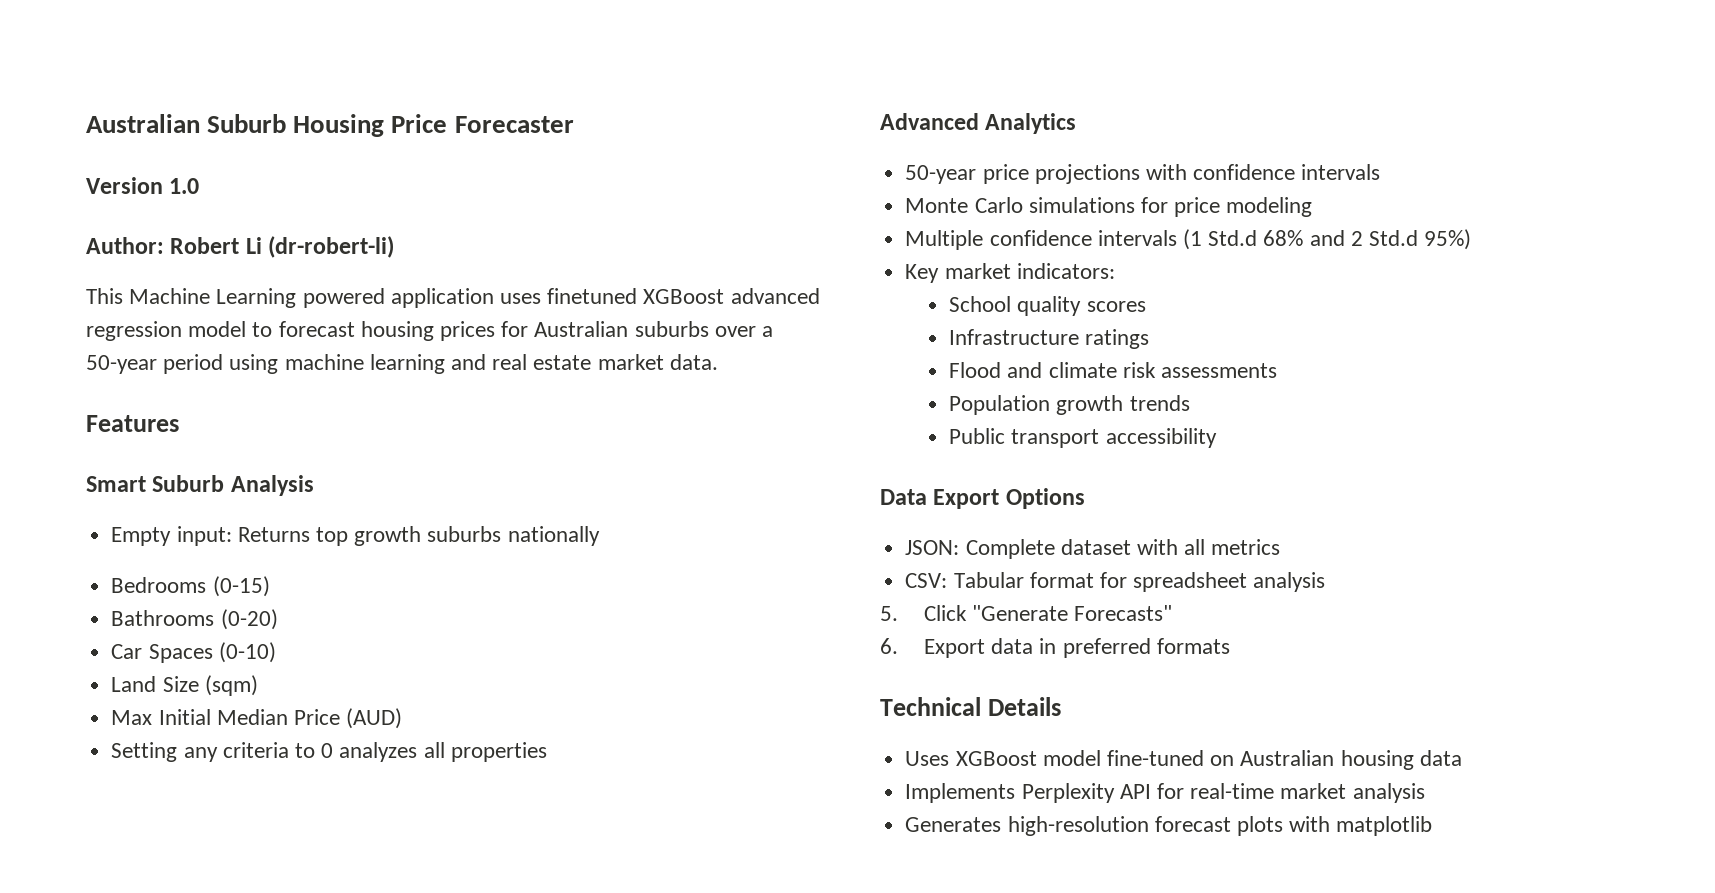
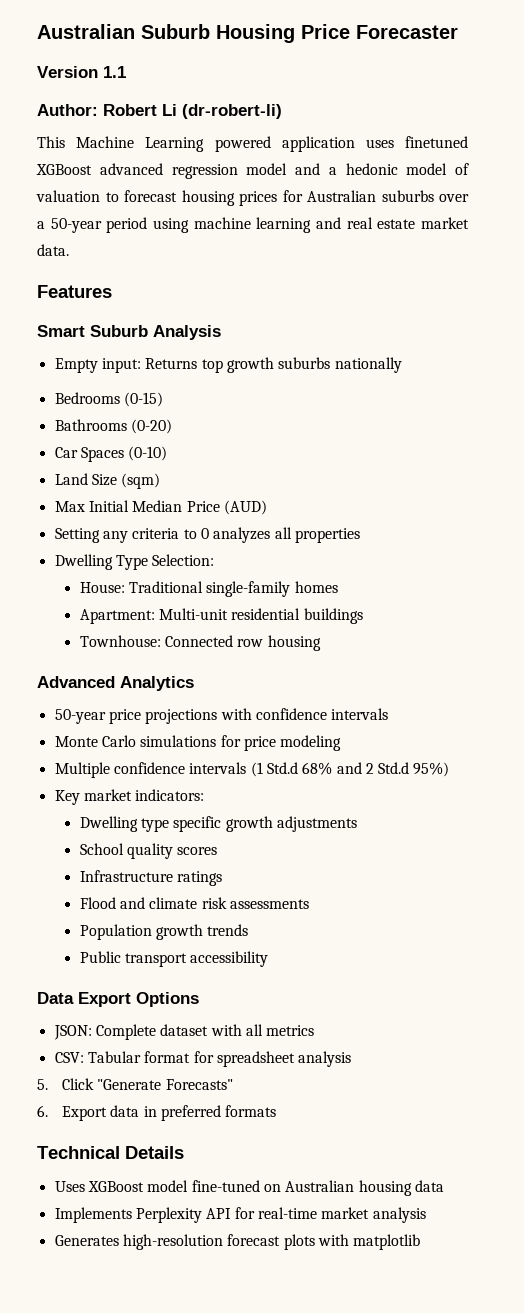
[169,178,200,194] 1.0 -> [103,66,126,78] 1.1
(247, 329) none -> [295,163,469,175] [36,190,100,202] and a hedonic model of valuation
(547, 752) none -> [54,554,215,570] [79,581,338,597] [79,608,363,624] [79,635,321,651] // Dwelling Type Selection: // House: Traditional single-family homes // Apartment: Multi-unit residential buildings // Townhouse: Connected row housing
(1115, 271) none -> [79,816,357,832] // Dwelling type specific growth adjustments

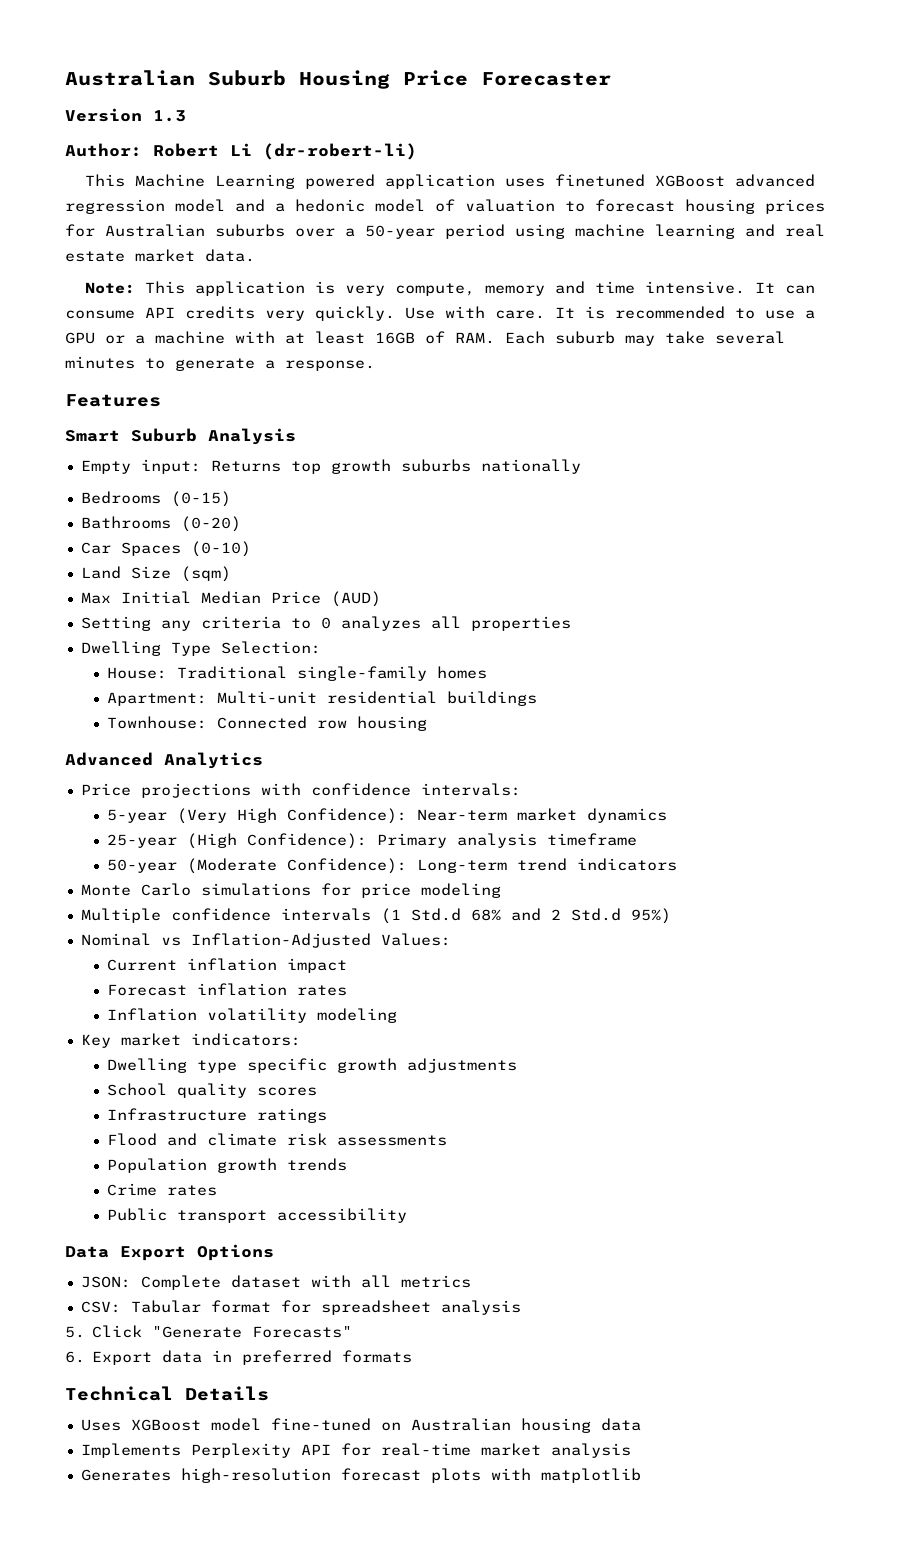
[103,66,126,78] 1.1 -> [153,110,186,122] 1.3
(69, 250) none -> [84,281,815,296] [65,306,815,321] [65,331,785,346] [65,356,375,371] // Note: This application is very compute, memory and time intensive. It can consume API credits very quickly. Use with care. It is recommended to use a GPU or a machine with at least 16GB of RAM. Each suburb may take several minutes to generate a response.
[54,709,141,724] 50-year price -> [80,783,131,796] Price
[331,708,389,720] intervals -> [420,783,521,796] [106,808,667,824] [106,833,637,849] [106,858,677,874] intervals: // 5-year (Very High Confidence): Near-term market dynamics // 25-year (High Confidence): Primary analysis timeframe // 50-year (Moderate Confidence): Long-term trend indicators
(450, 769) none -> [80,933,451,948] [106,958,347,973] [106,983,347,996] [106,1008,397,1023] // Nominal vs Inflation-Adjusted Values: // Current inflation impact // Forecast inflation rates // Inflation volatility modeling
(249, 930) none -> [106,1183,217,1196] // Crime rates

